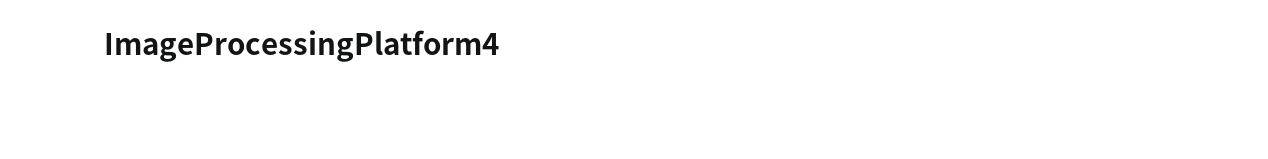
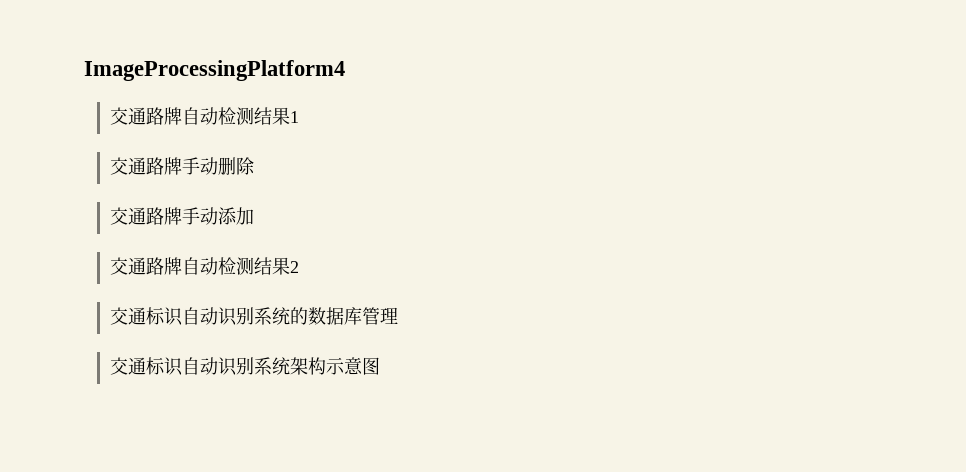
(499, 46) none -> [109,107,299,125] [109,157,255,175] [109,207,254,225] [109,257,299,275] [109,307,398,326] [109,357,380,376] // 交通路牌自动检测结果1 // 交通路牌手动删除 // 交通路牌手动添加 // 交通路牌自动检测结果2 // 交通标识自动识别系统的数据库管理 // 交通标识自动识别系统架构示意图

